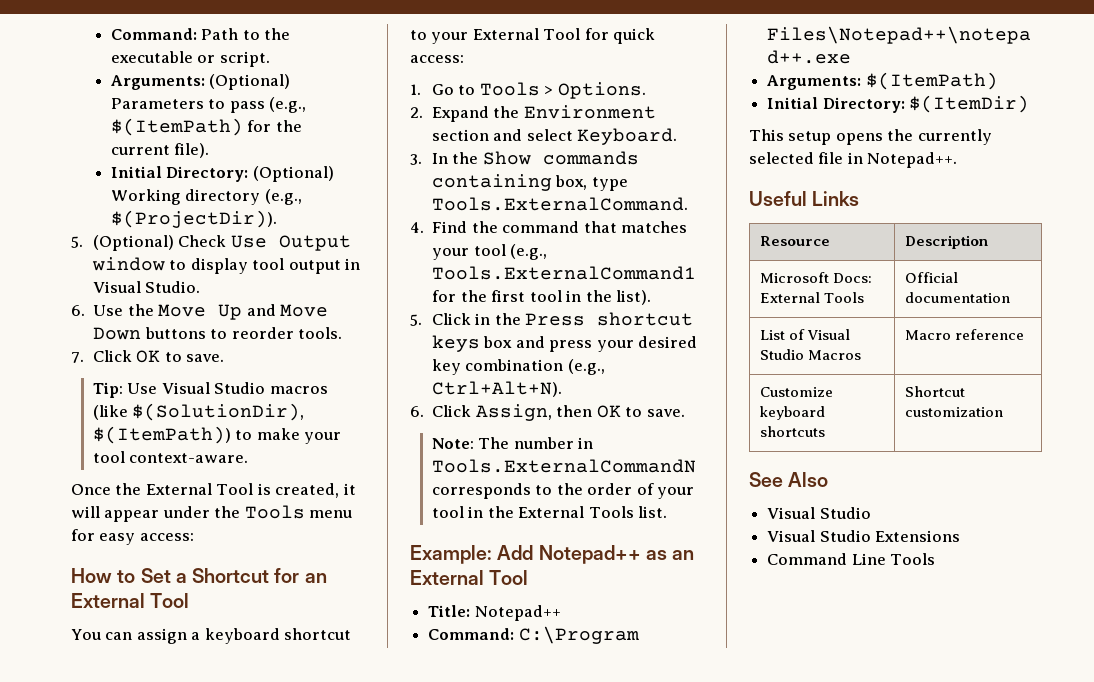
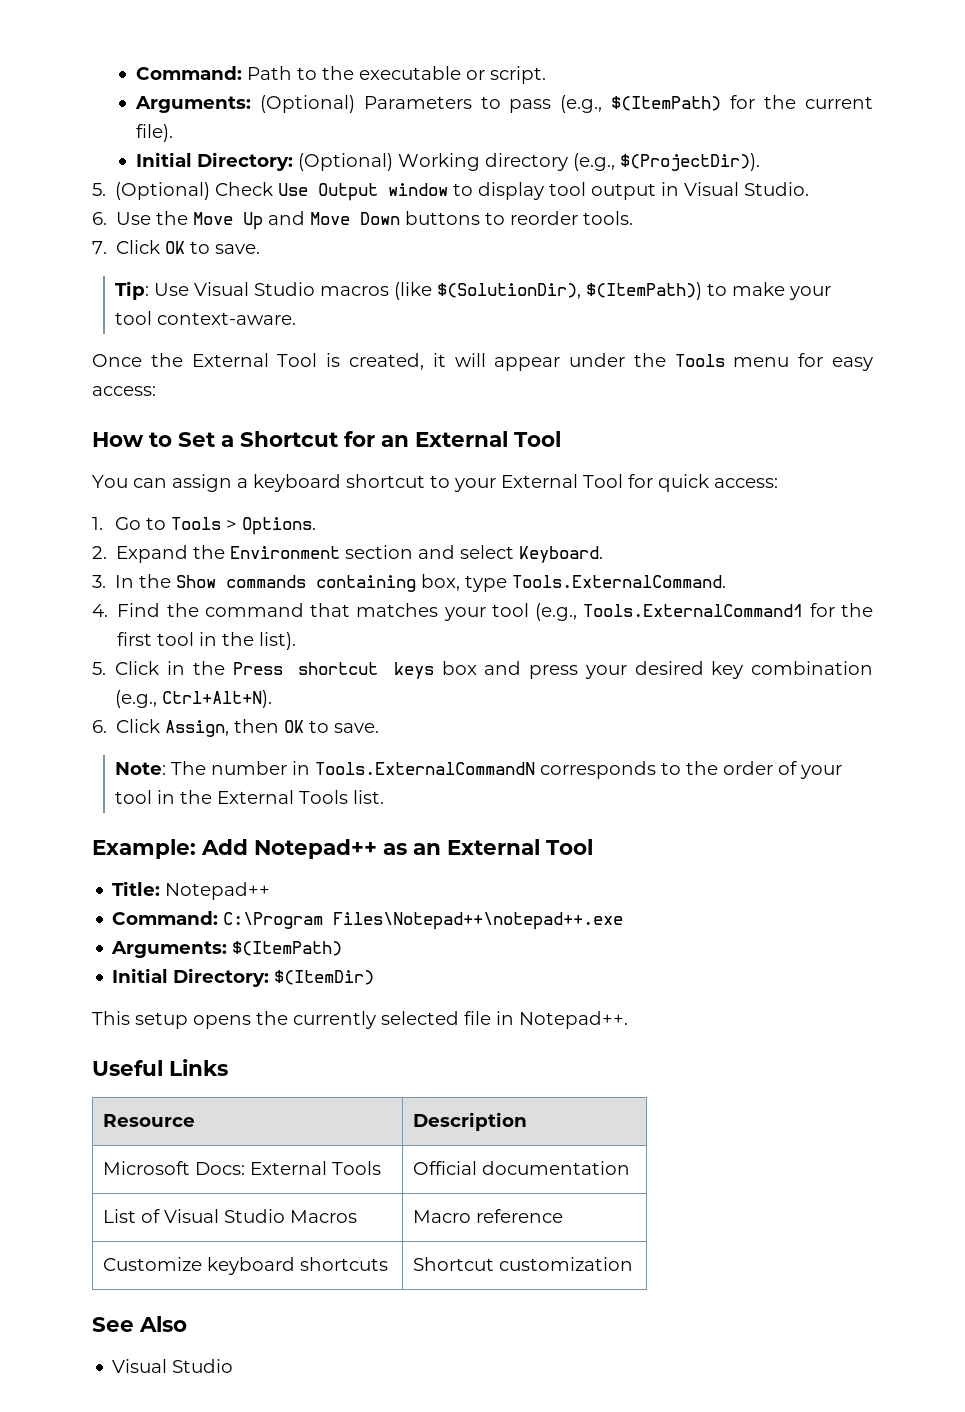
[767,530,961,542] [767,553,936,565] // Visual Studio Extensions // Command Line Tools -> (234, 1366) none

